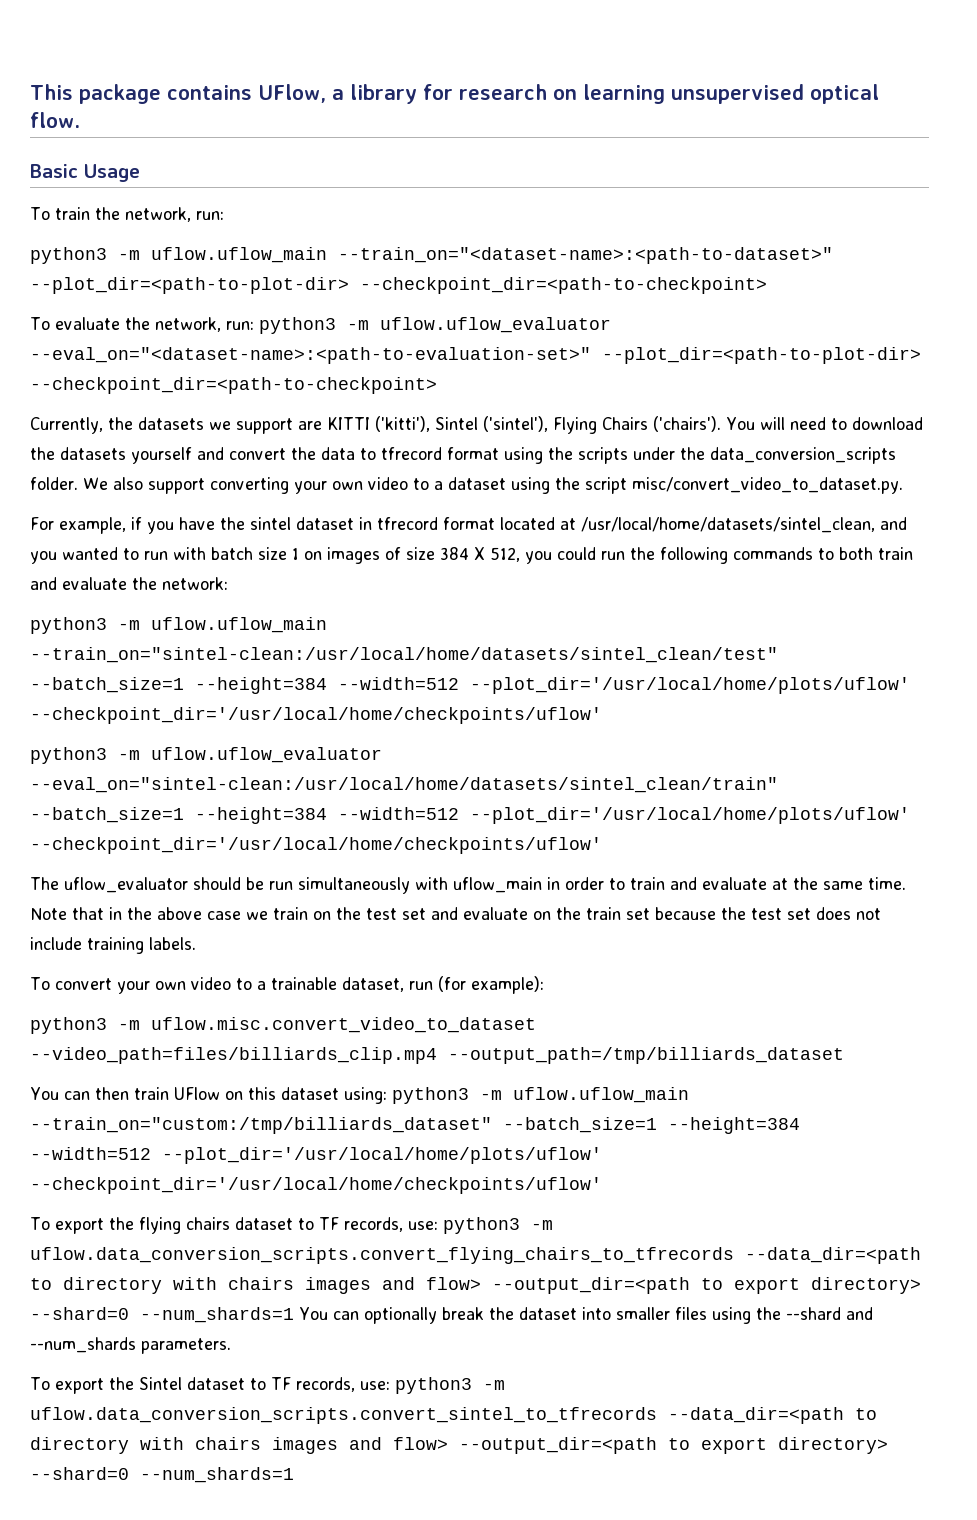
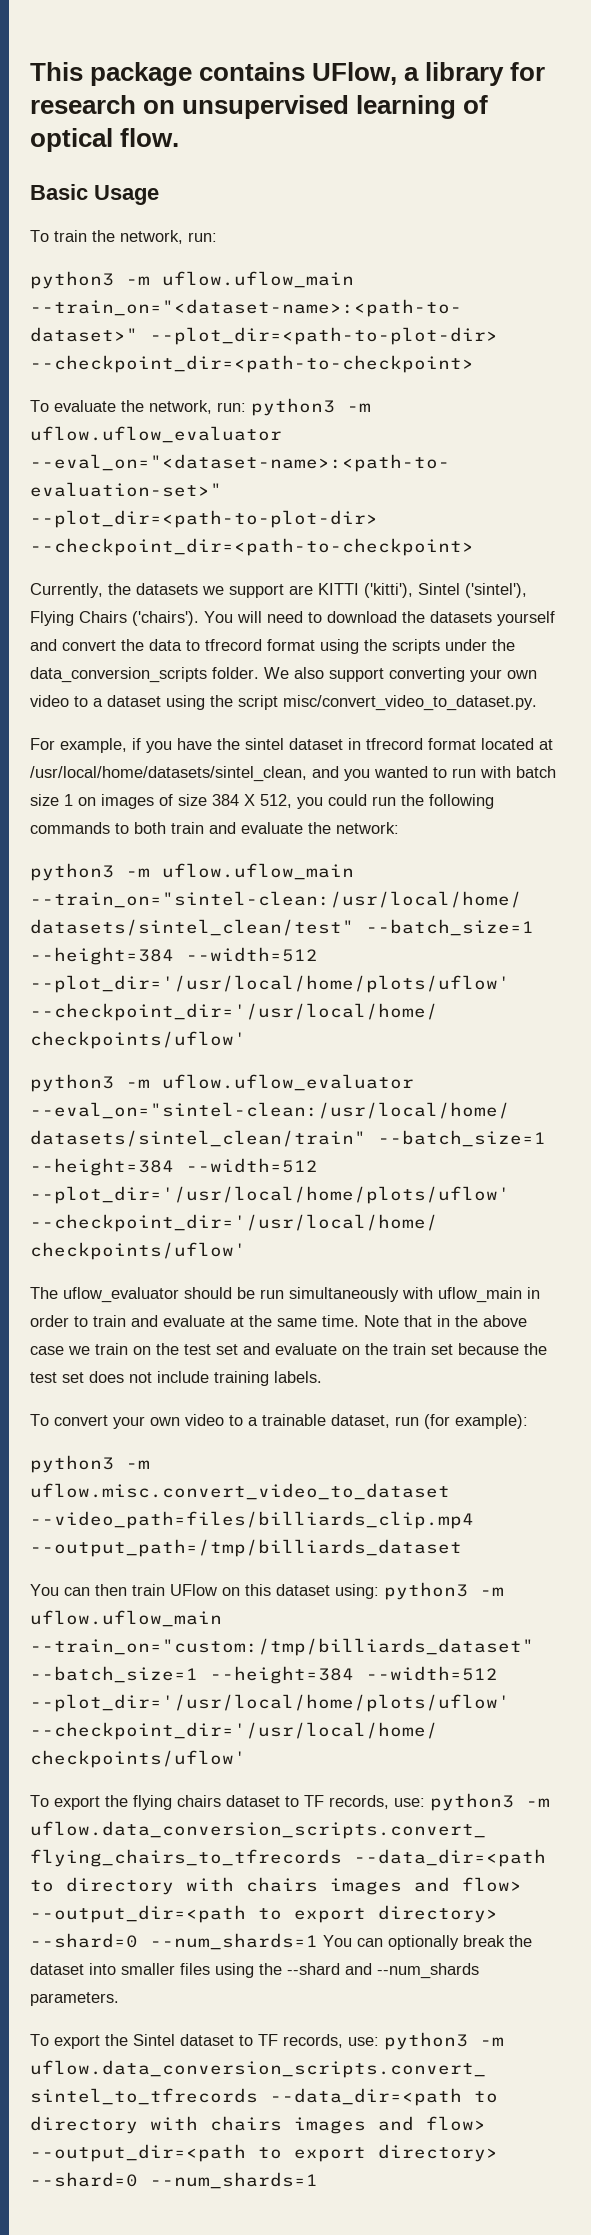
[583,84,804,104] learning unsupervised -> [182,95,489,119] unsupervised learning of

